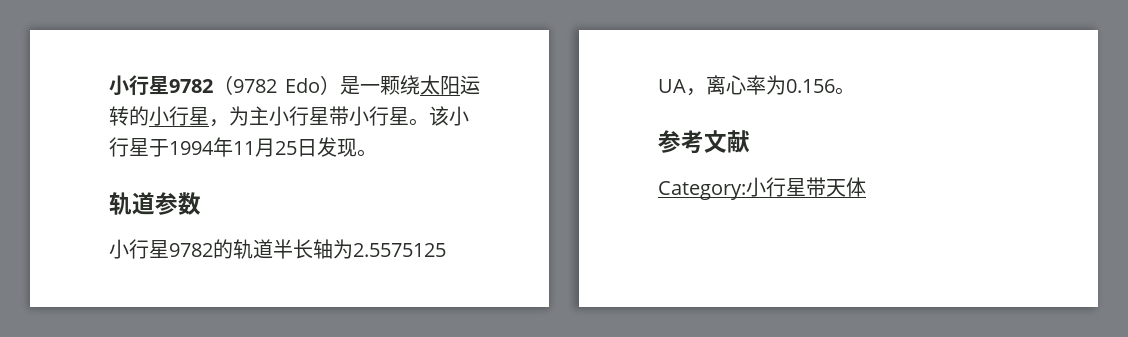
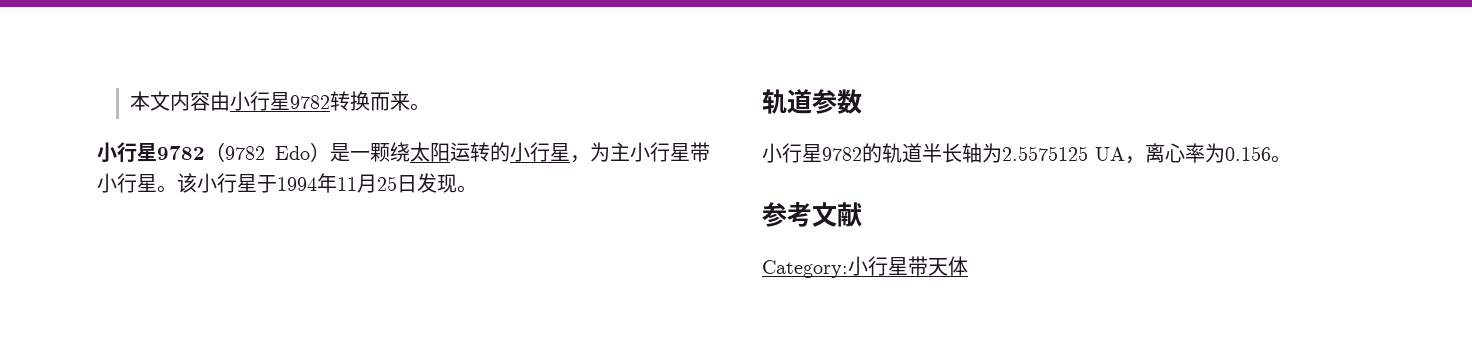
(109, 85) none -> [130,91,431,111] 本文内容由小行星9782转换而来。 //

